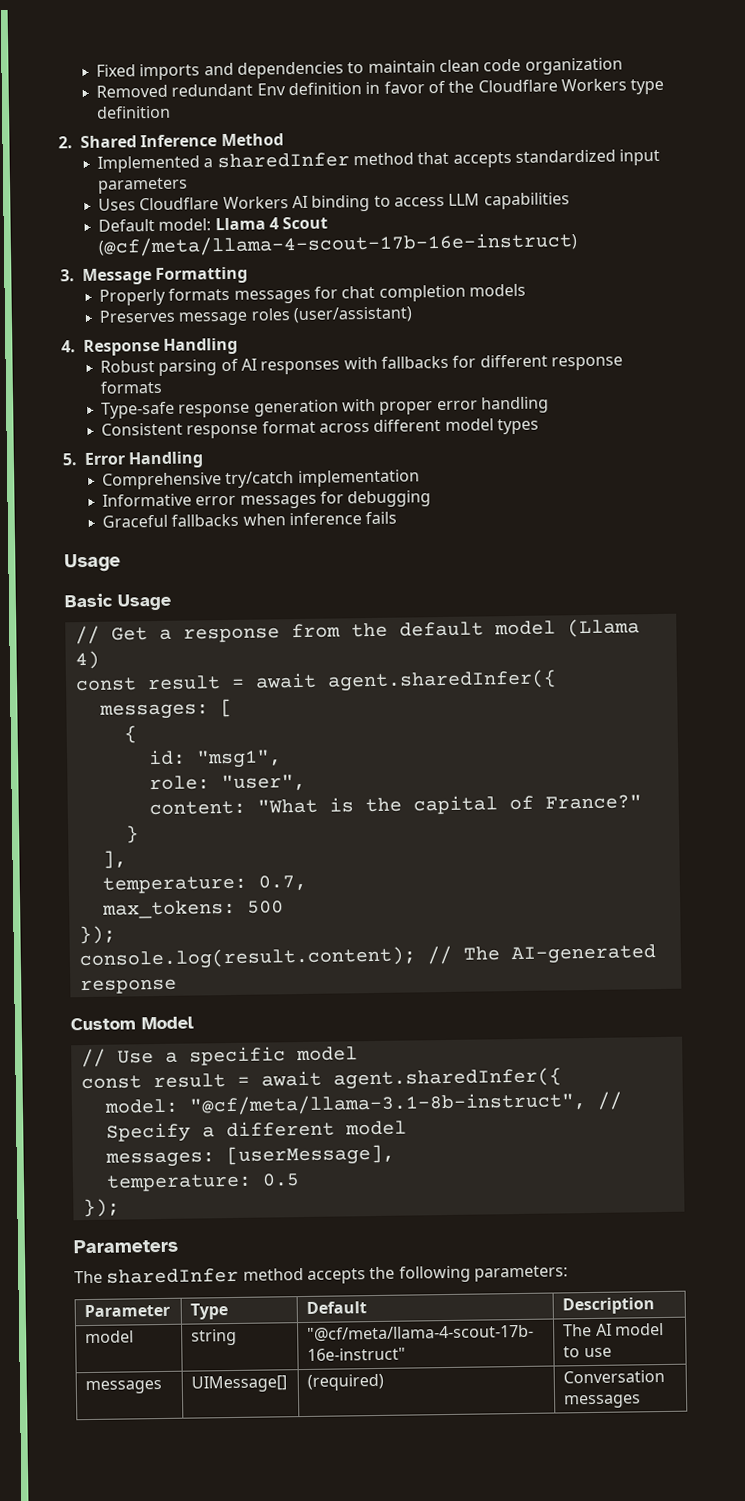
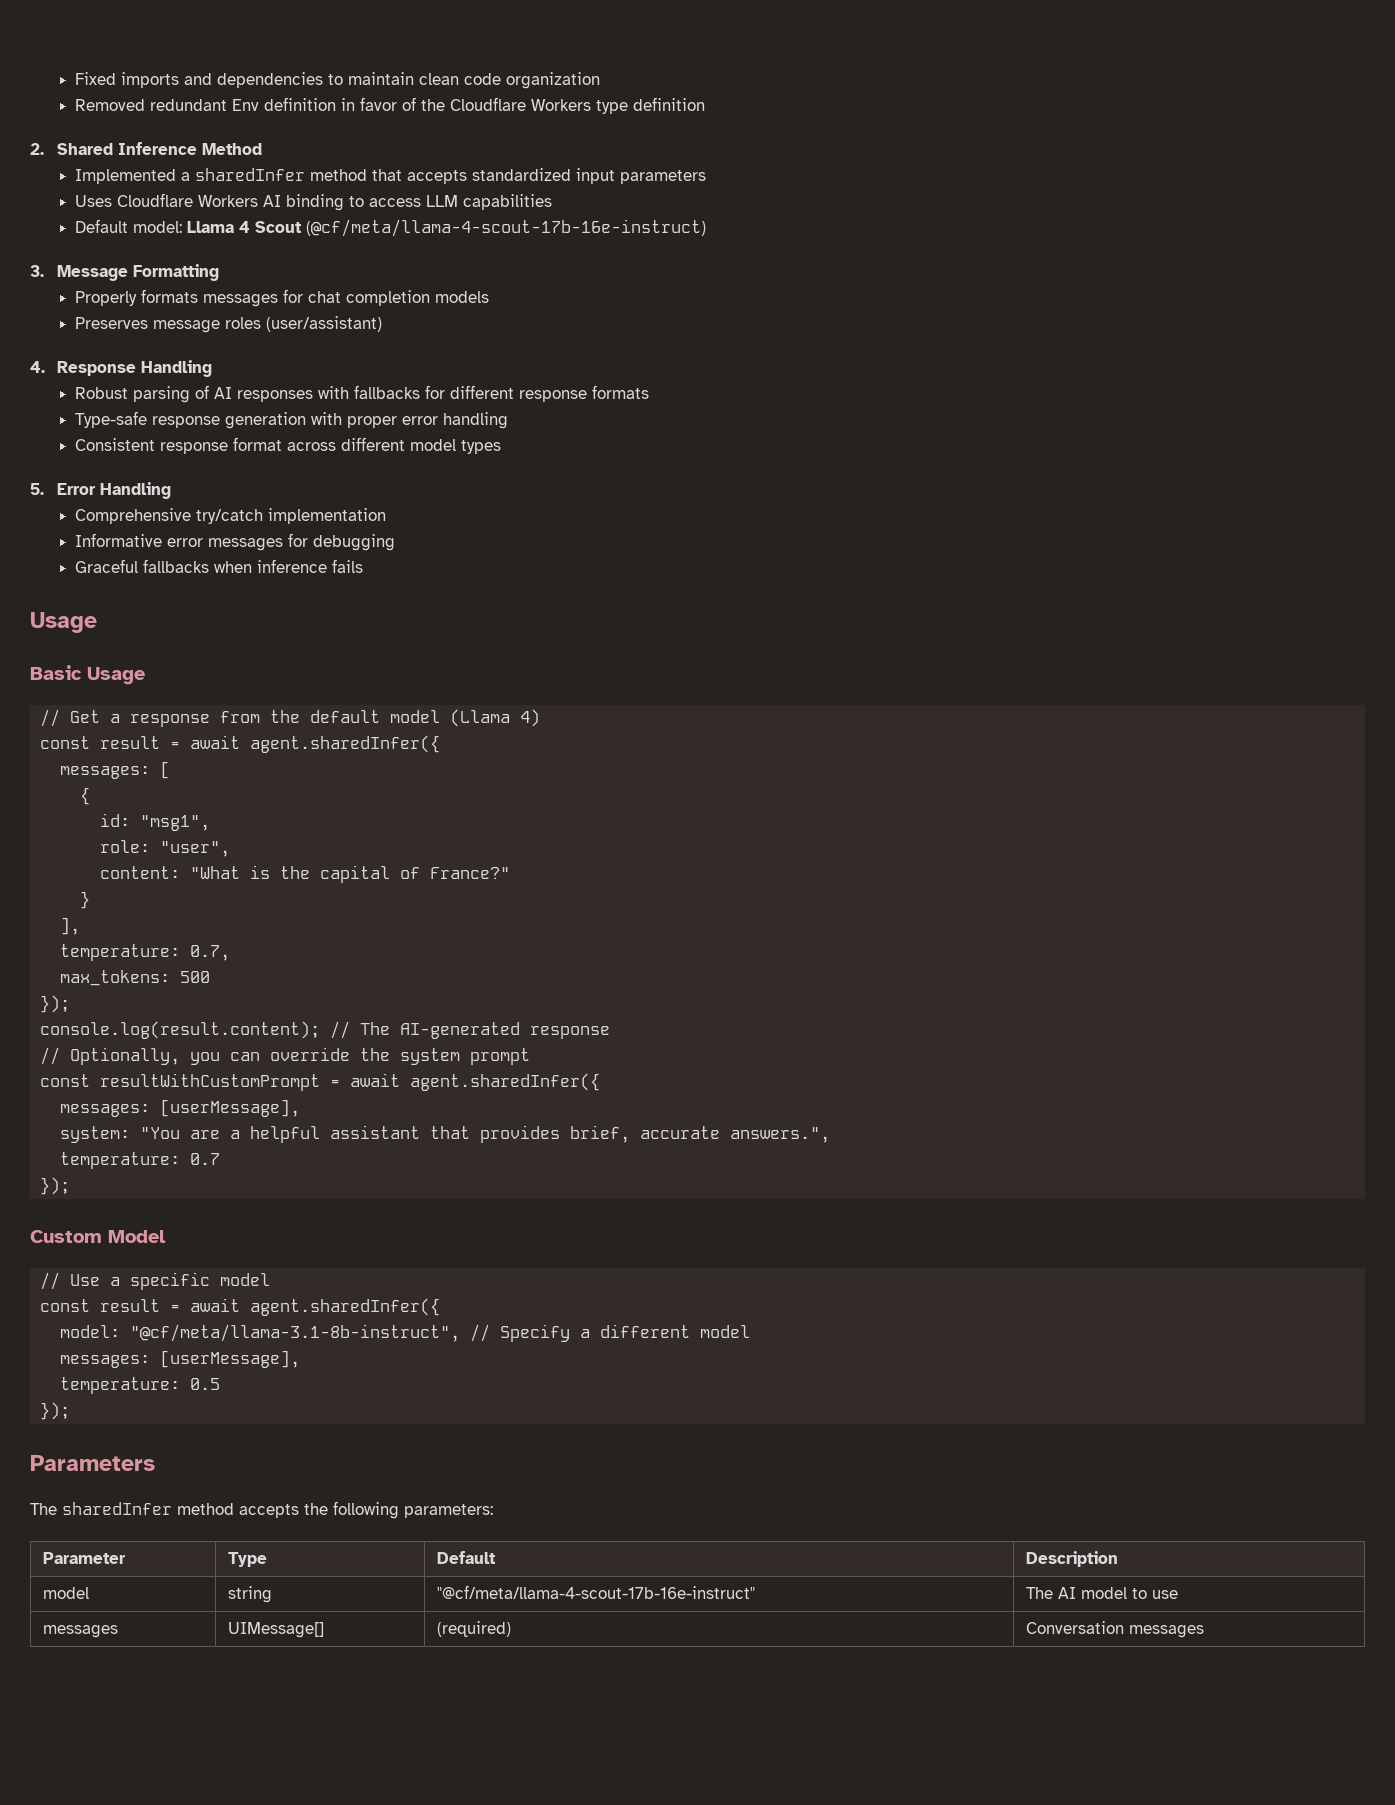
(177, 986) none -> [40,1047,531,1065] [40,1073,601,1091] [60,1099,301,1117] [60,1125,831,1143] [60,1152,221,1169] [40,1177,71,1195] // // Optionally, you can override the system prompt // const resultWithCustomPrompt = await agent.sharedInfer({ // messages: [userMessage], // system: "You are a helpful assistant that provides brief, accurate answers.", // temperature: 0.7 // });

